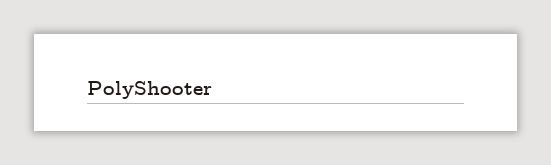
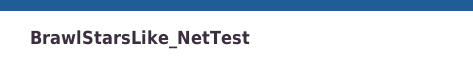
[87,81,212,99] PolyShooter -> [30,30,250,49] BrawlStarsLike_NetTest

